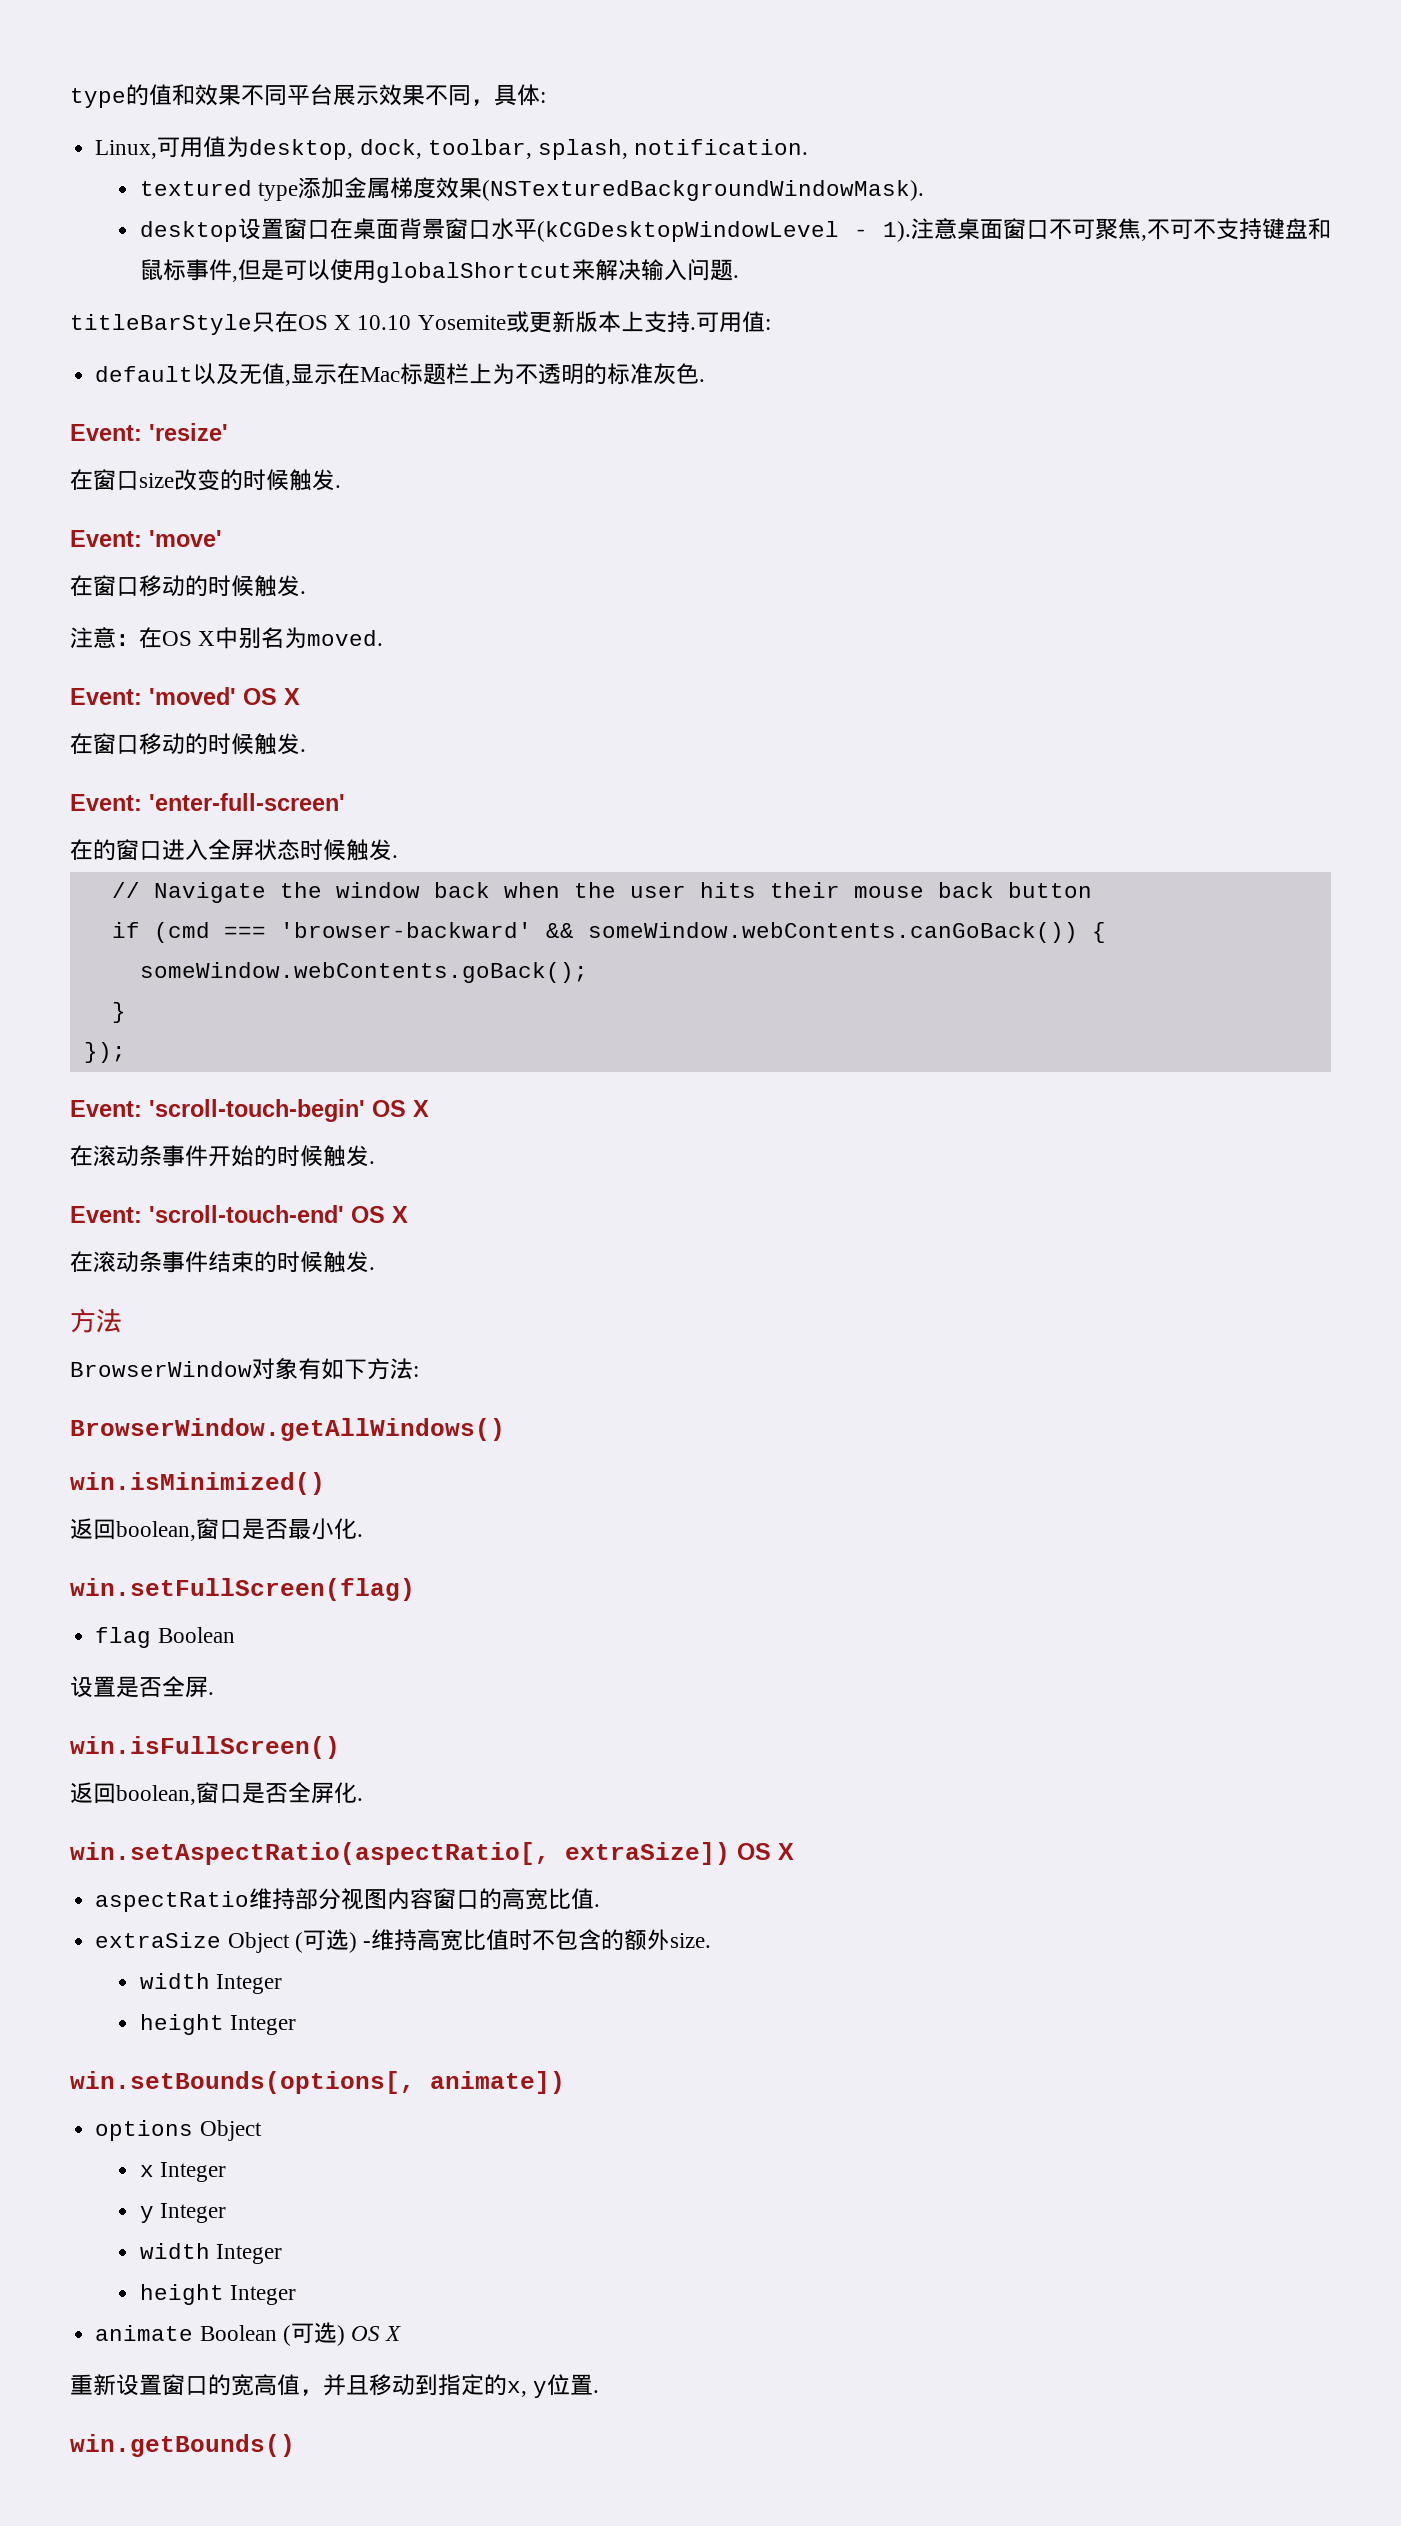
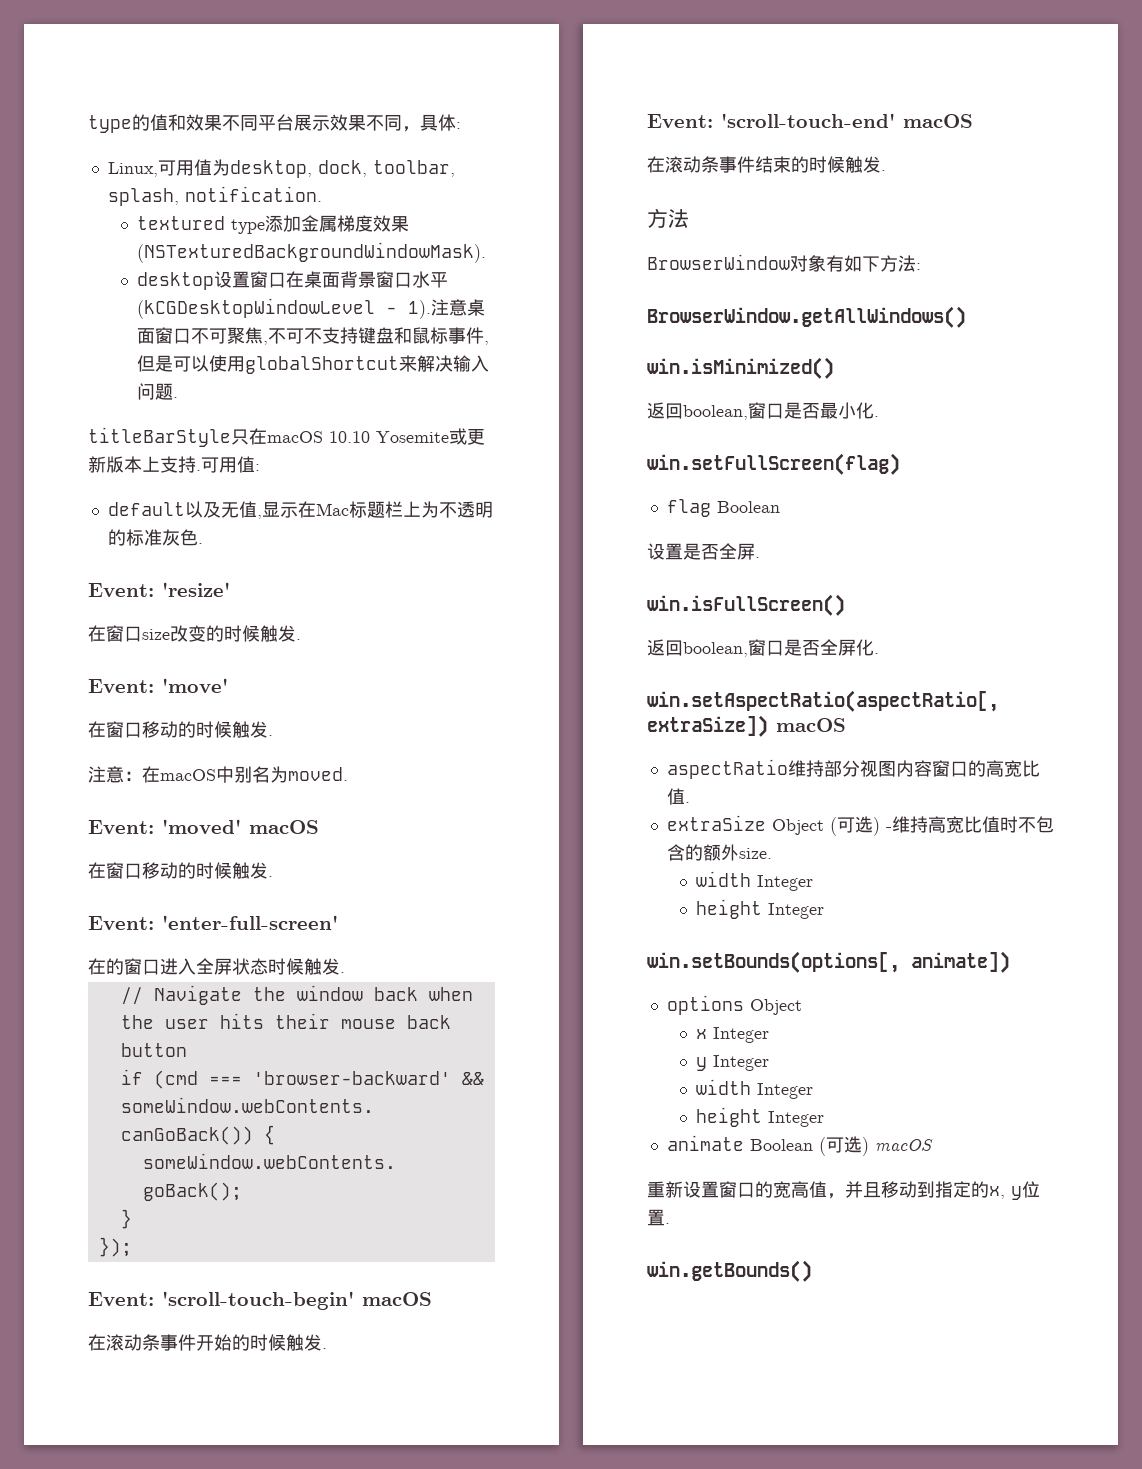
[298,315,352,330] OS X -> [267,431,323,443] macOS
[162,631,216,646] OS X -> [160,769,216,781] macOS
[243,688,300,705] OS X -> [249,820,319,834] macOS
[372,1100,429,1117] OS X -> [362,1292,432,1306] macOS
[351,1206,408,1223] OS X -> [903,114,973,128] macOS
[737,1843,794,1860] OS X -> [776,718,846,732] macOS
[350,2326,402,2341] OS X -> [874,1139,933,1151] macOS

